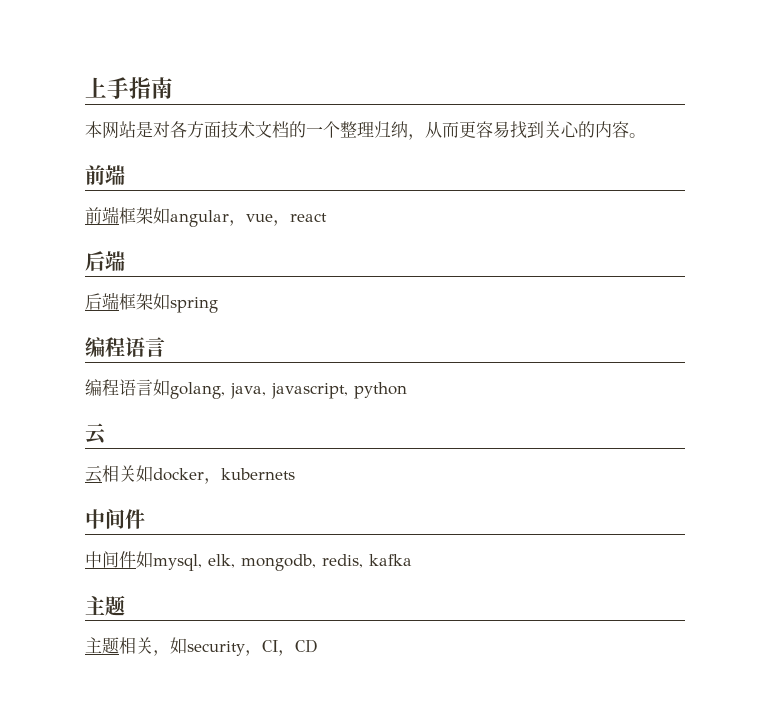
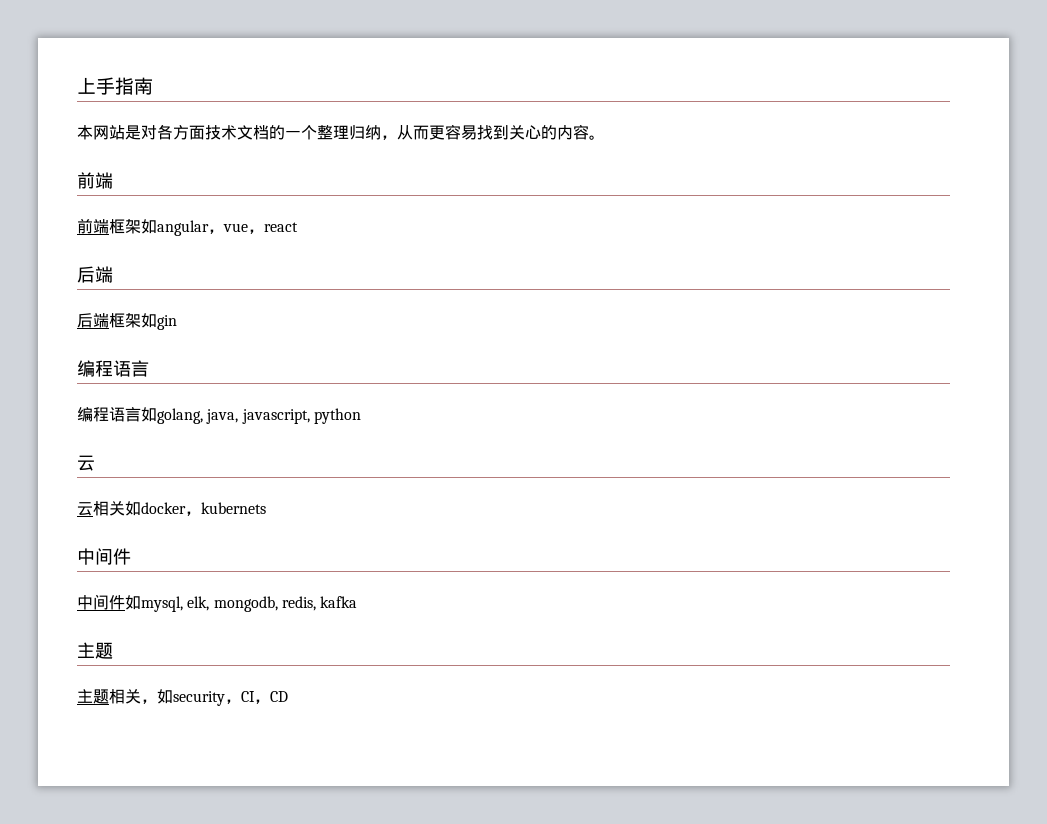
[170,297,218,313] spring -> [157,315,177,330] gin

